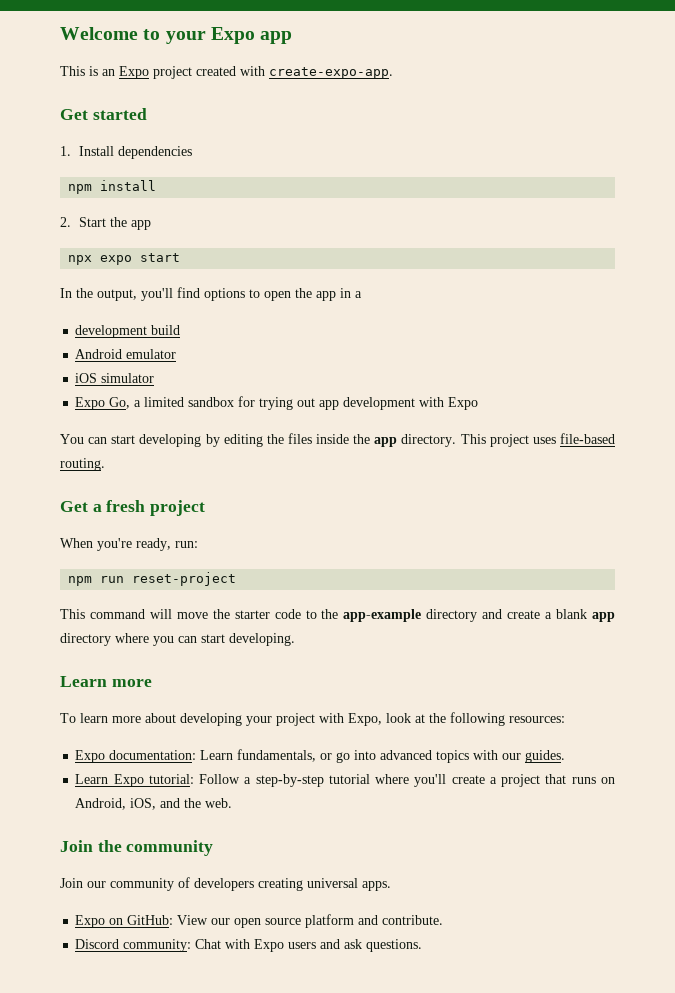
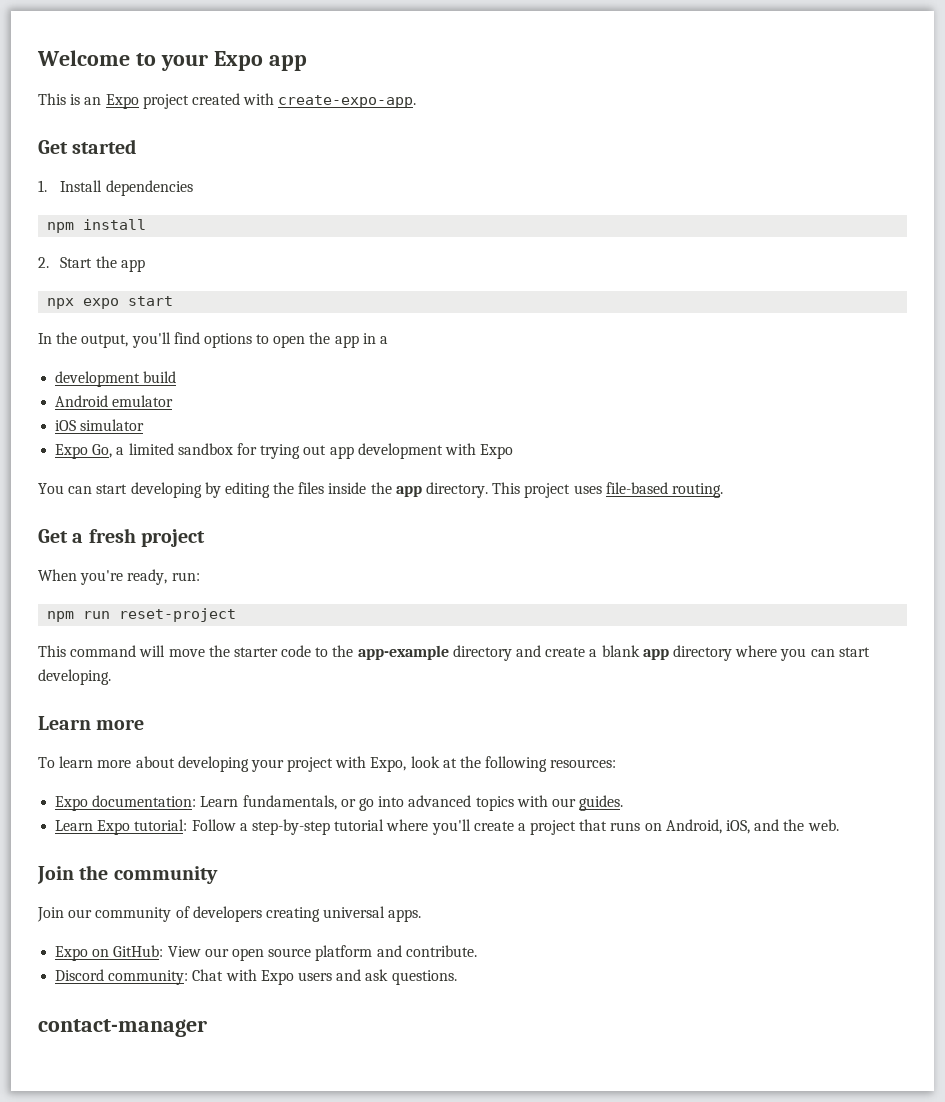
(423, 945) none -> [38,1019,207,1037] // contact-manager

